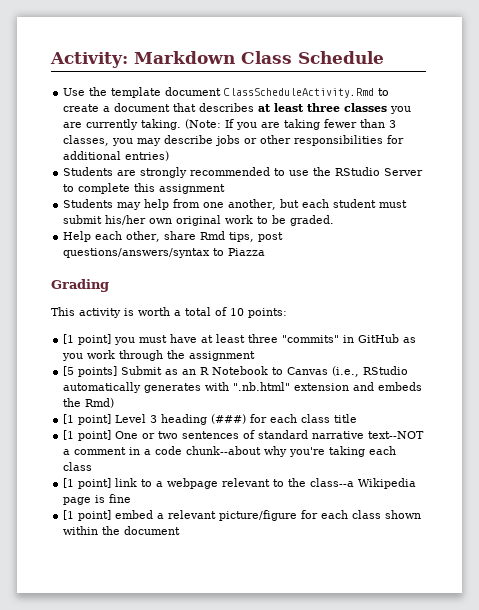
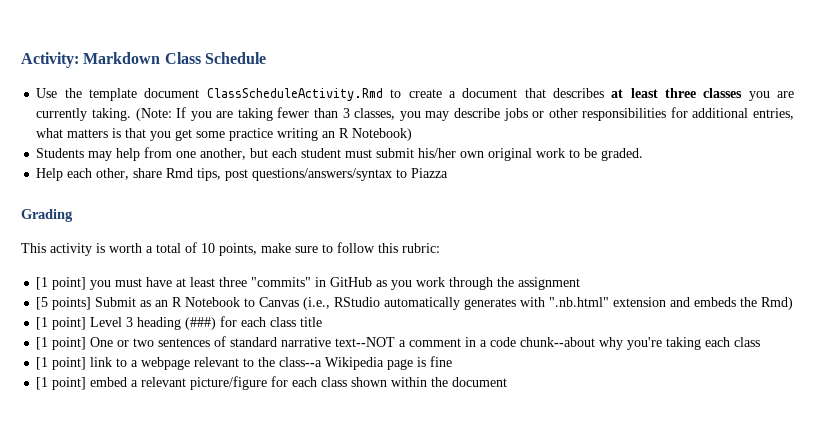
[125,151,170,161] [63,167,424,178] [63,183,226,194] entries) // Students are strongly recommended to use the RStudio Server to complete this assignment -> [753,108,795,120] [36,128,413,141] entries, what matters is that you get some practice writing an R Notebook)
[248,308,287,318] points: -> [219,242,440,256] points, make sure to follow this rubric:

